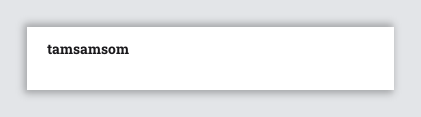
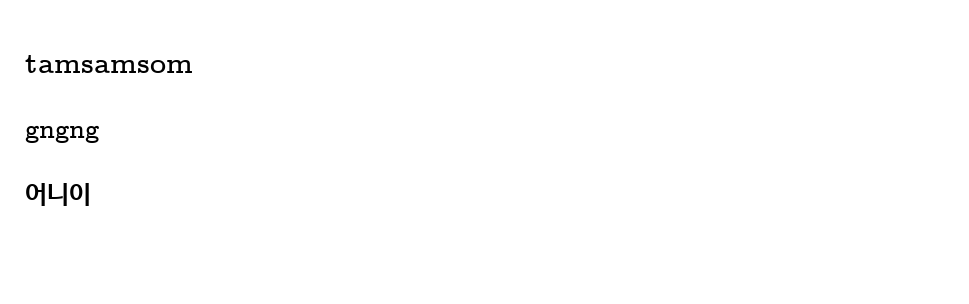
(129, 49) none -> [25,125,99,143] [25,183,91,206] // gngng // 어니이

